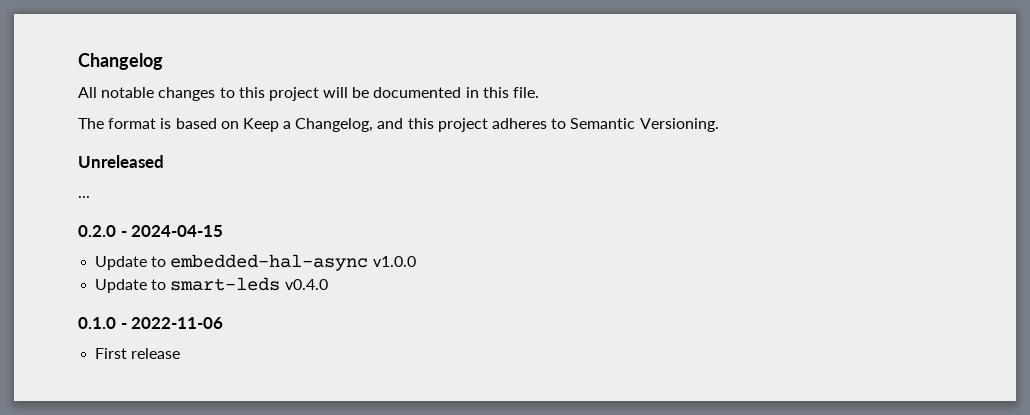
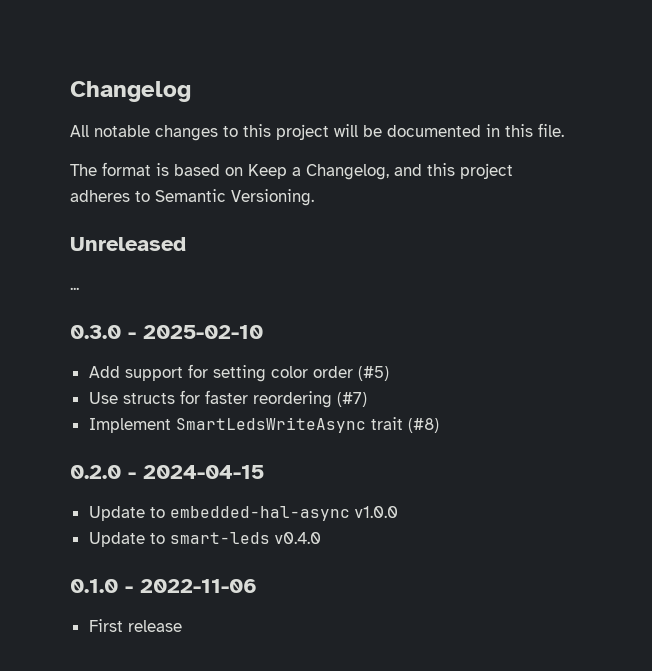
(90, 197) none -> [70,325,263,339] [88,364,389,382] [88,390,367,408] [88,417,439,433] // 0.3.0 - 2025-02-10 // Add support for setting color order (#5) // Use structs for faster reordering (#7) // Implement SmartLedsWriteAsync trait (#8)

